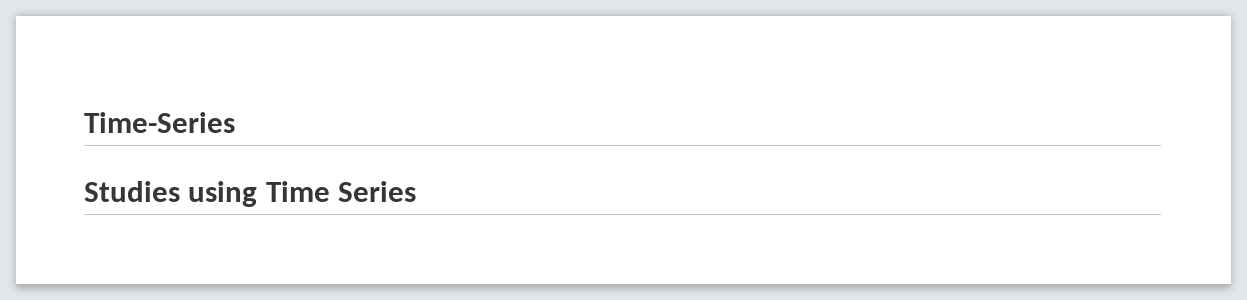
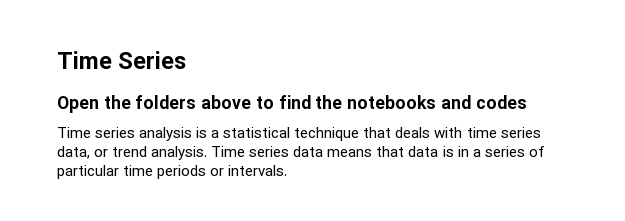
[84,112,235,133] [84,181,258,207] Time-Series // Studies using -> (57, 60) none
(417, 191) none -> [57,95,527,113] [57,127,541,141] [57,146,545,160] [57,165,288,179] // Open the folders above to find the notebooks and codes // Time series analysis is a statistical technique that deals with time series data, or trend analysis. Time series data means that data is in a series of particular time periods or intervals.

